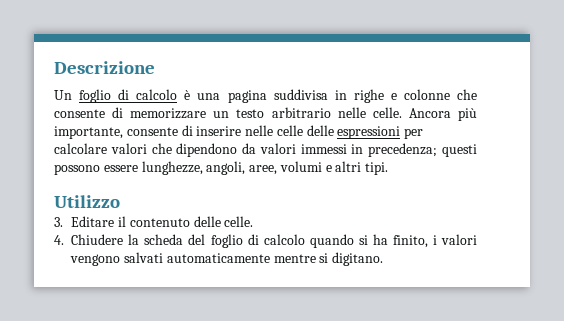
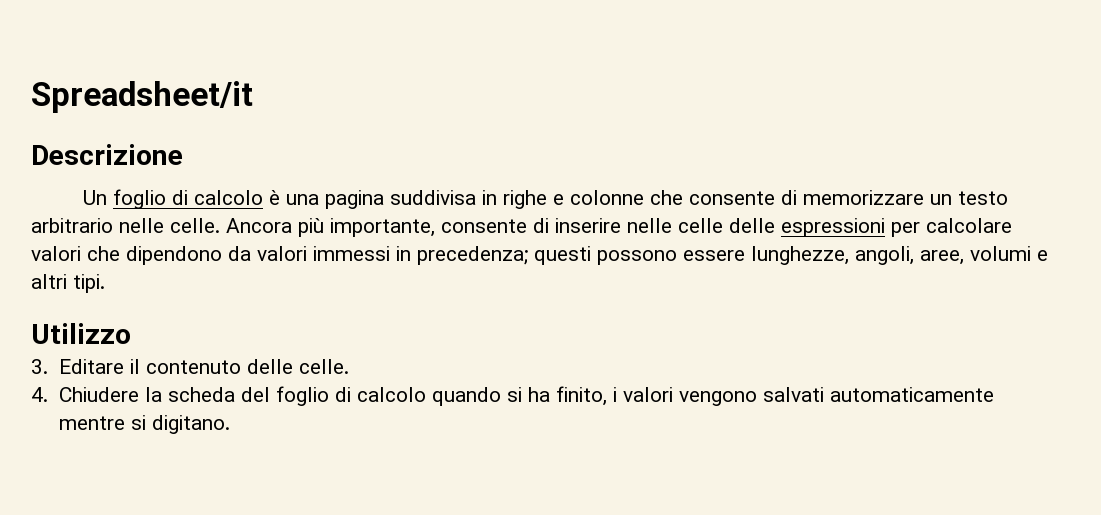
(54, 67) none -> [31,81,253,113] Spreadsheet/it //

